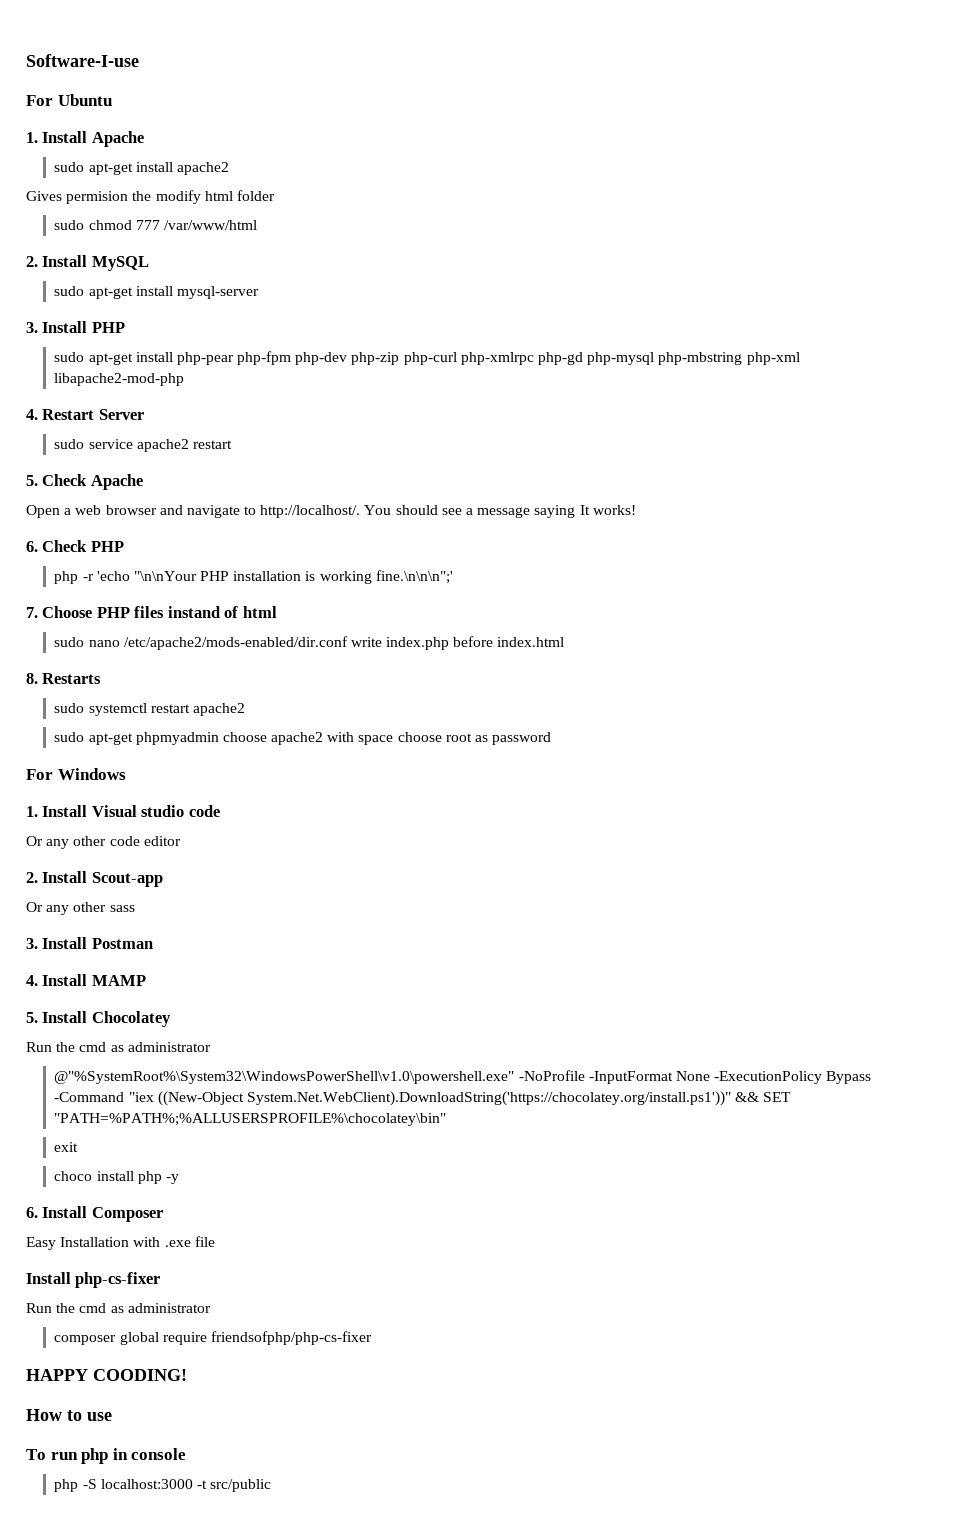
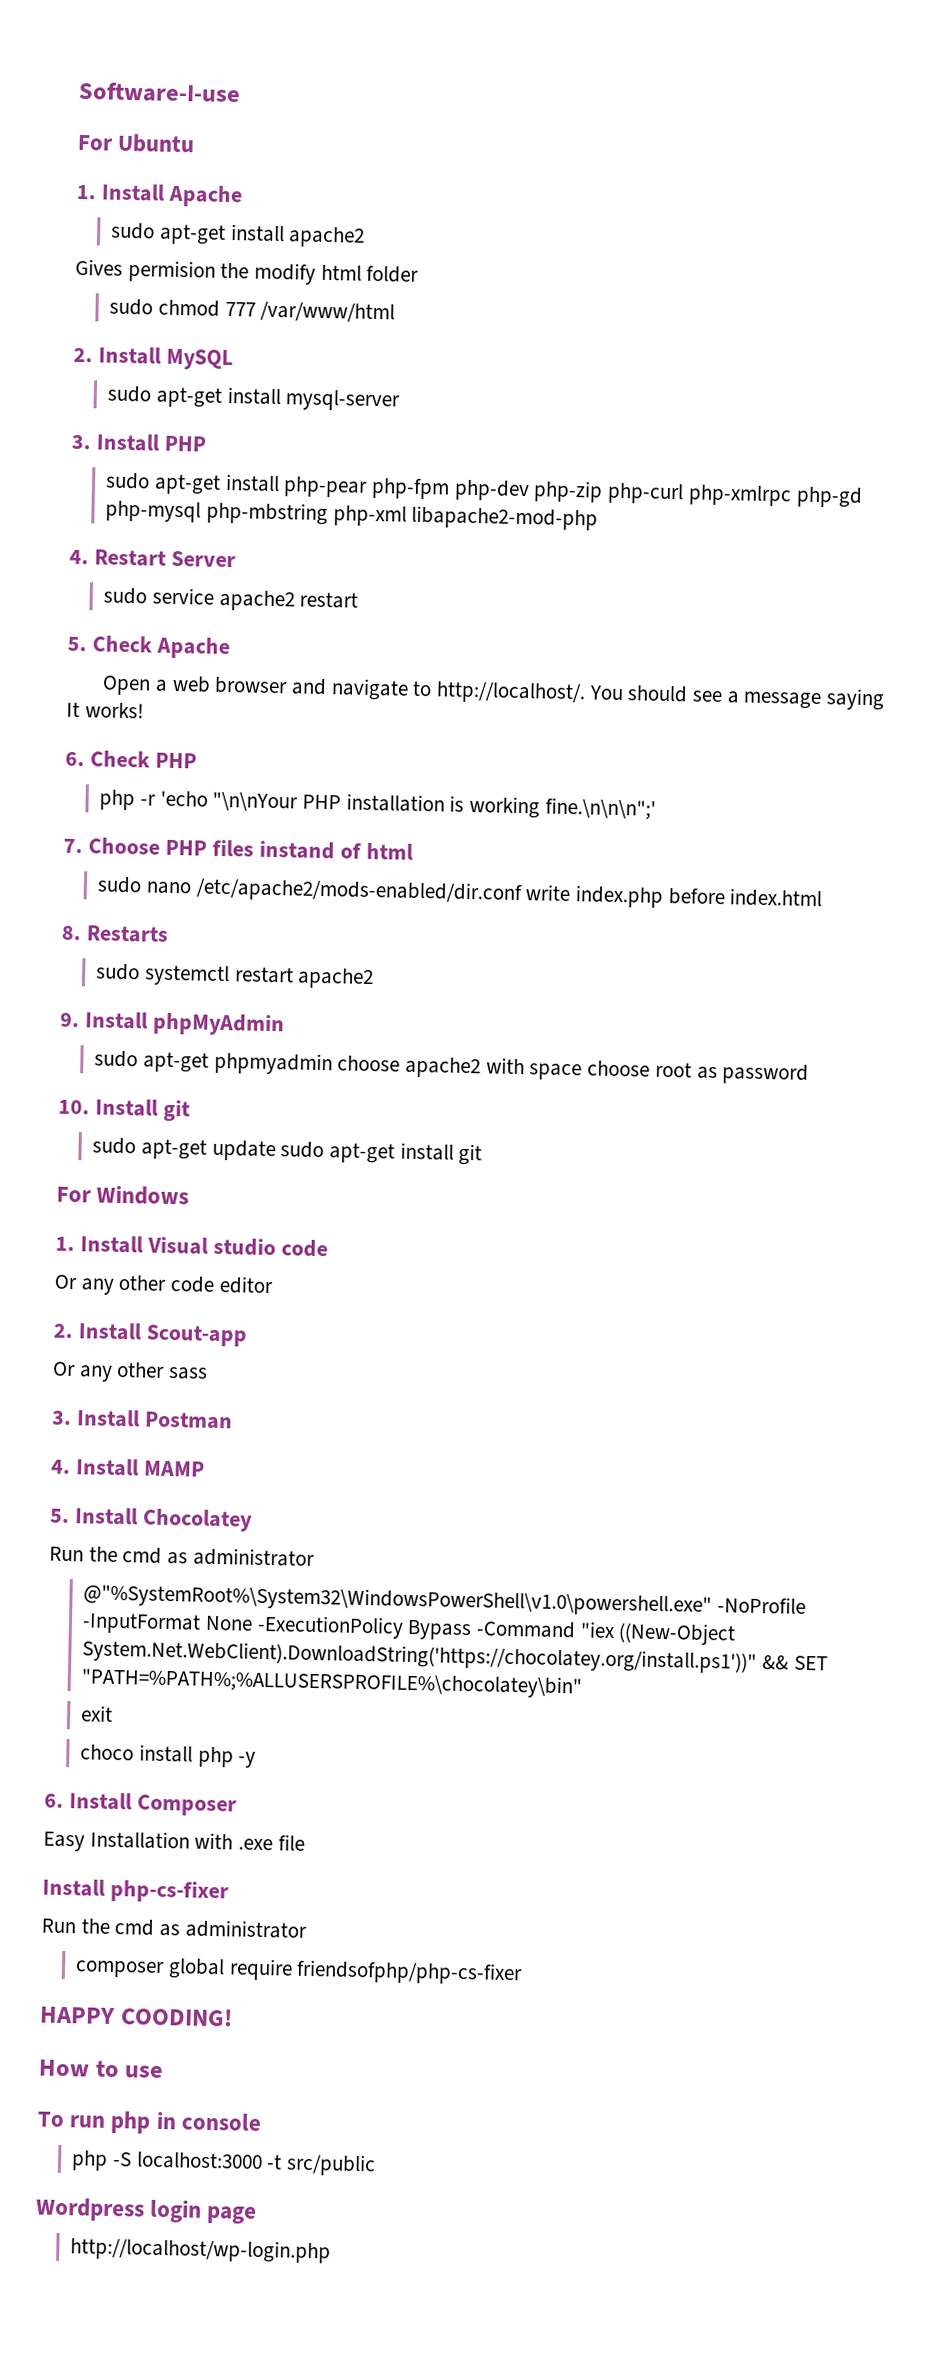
(245, 709) none -> [60,1011,285,1037] // 9. Install phpMyAdmin
(552, 738) none -> [58,1098,191,1122] [92,1137,483,1166] // 10. Install git // sudo apt-get update sudo apt-get install git
(272, 1485) none -> [35,2197,258,2224] [70,2237,332,2264] // Wordpress login page // http://localhost/wp-login.php

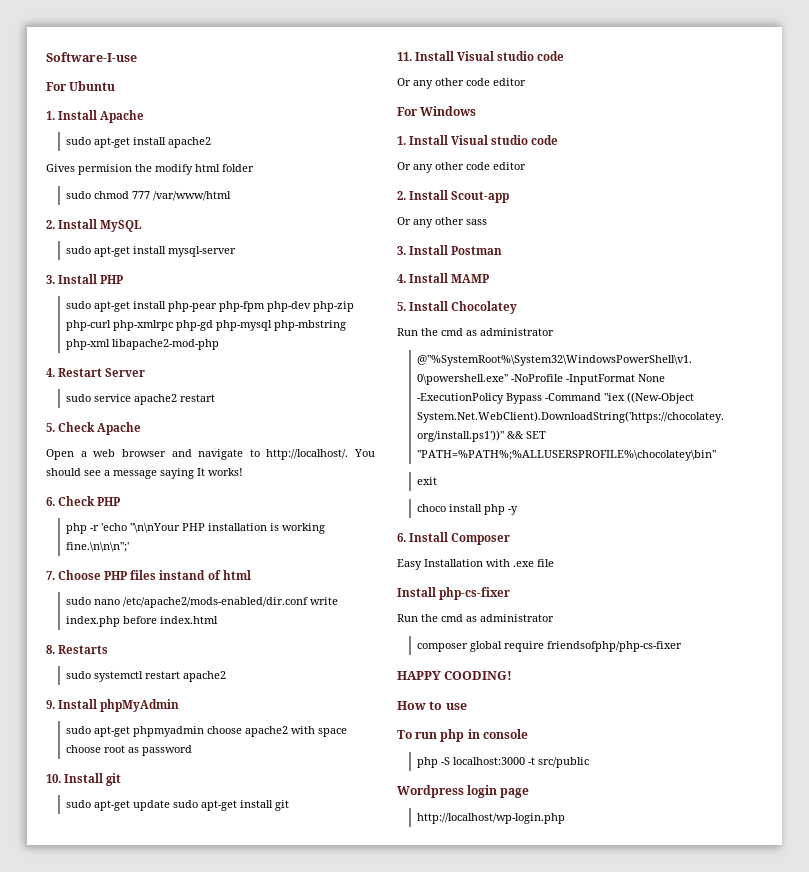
(483, 1154) none -> [397,51,565,61] [397,78,526,89] // 11. Install Visual studio code // Or any other code editor

